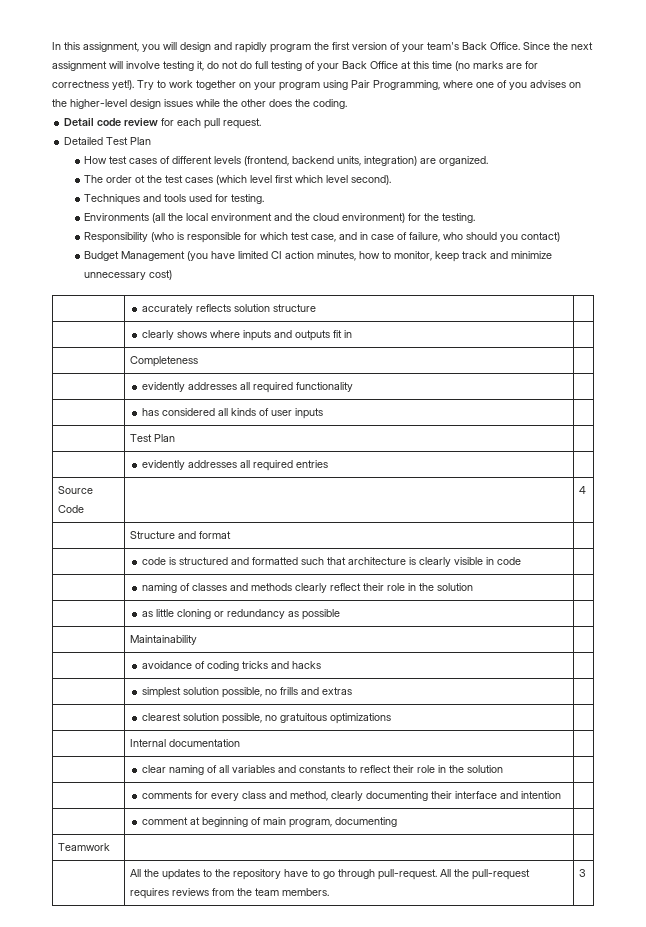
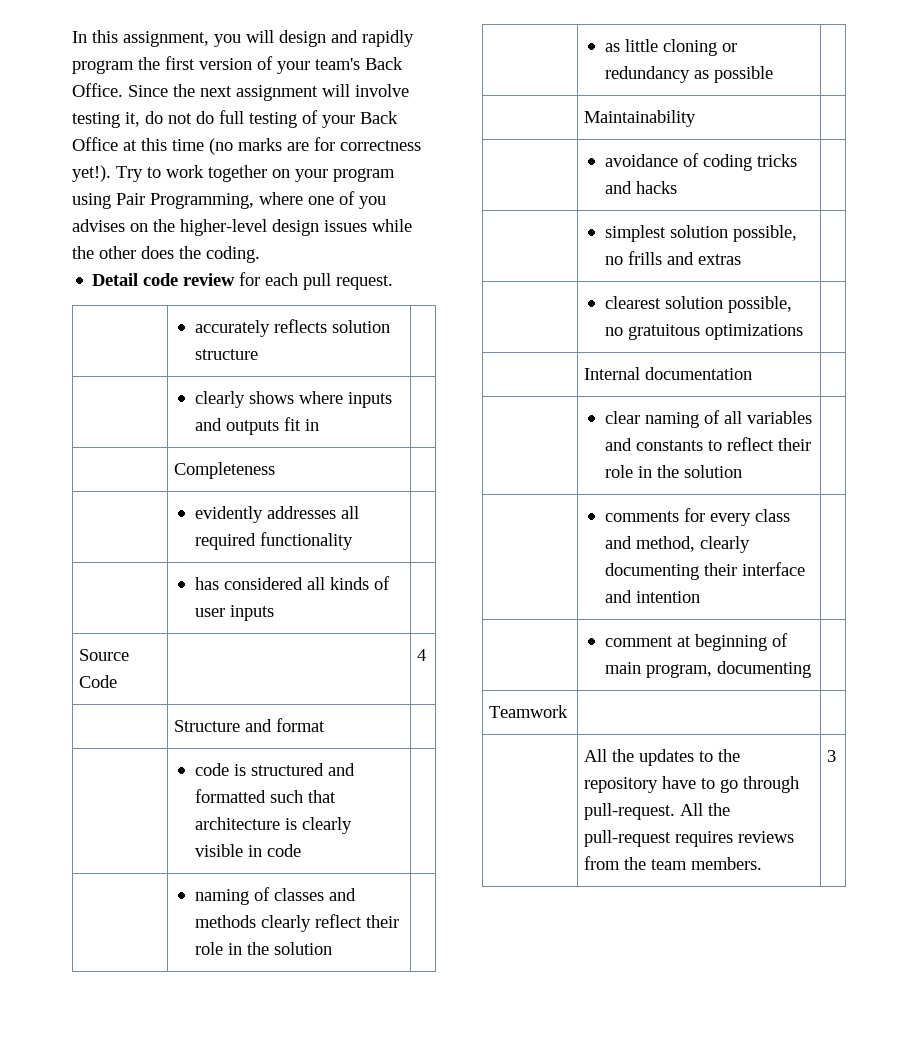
[64,137,152,145] [84,156,489,166] [84,175,392,185] [84,194,265,205] [84,213,476,223] [84,232,561,243] [84,251,553,262] [84,270,173,280] // Detailed Test Plan // How test cases of different levels (frontend, backend units, integration) are organized. // The order ot the test cases (which level first which level second). // Techniques and tools used for testing. // Environments (all the local environment and the cloud environment) for the testing. // Responsibility (who is responsible for which test case, and in case of failure, who should you contact) // Budget Management (you have limited CI action minutes, how to monitor, keep track and minimize unnecessary cost) -> (394, 282) none
[129,434,175,442] [141,460,328,471] // | Test Plan | // | evidently addresses all required entries | -> (274, 613) none

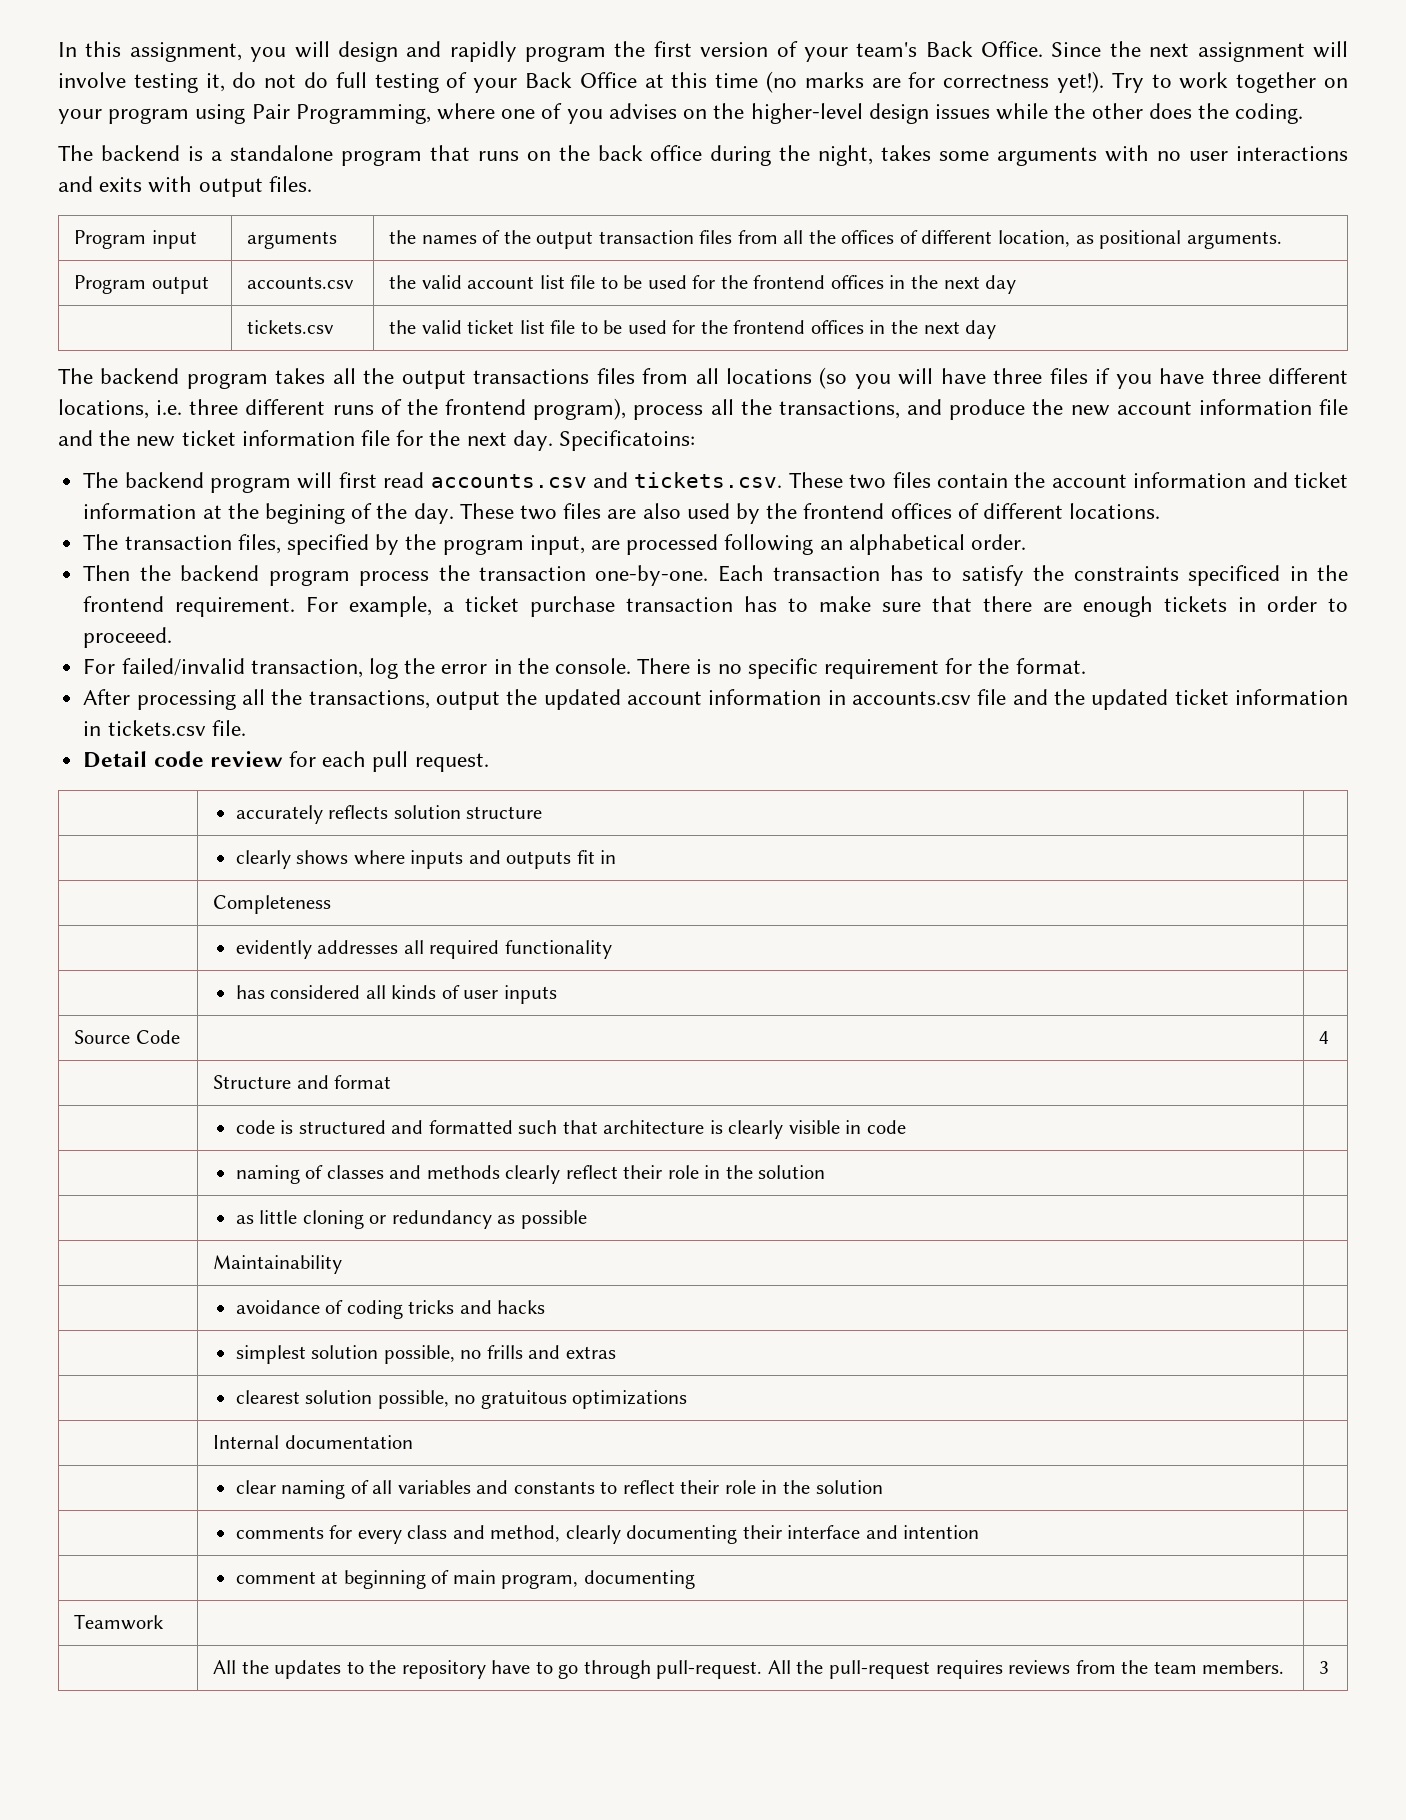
(260, 254) none -> [58,145,1349,166] [58,176,312,197] [74,230,197,249] [247,231,338,249] [389,230,1282,249] [74,275,209,294] [247,276,355,289] [389,275,1017,294] [247,320,335,334] [389,320,997,339] [58,367,1349,389] [58,398,1348,420] [58,430,696,451] [83,472,1348,493] [83,503,1161,524] [83,534,1027,555] [83,565,1349,586] [83,596,1348,617] [83,627,173,648] [83,658,1086,679] [83,689,1348,710] [83,720,246,736] // The backend is a standalone program that runs on the back office during the night, takes some arguments with no user interactions and exits with output files. // Program input | arguments | the names of the output transaction files from all the offices of different location, as positional arguments. // Program output | accounts.csv | the valid account list file to be used for the frontend offices in the next day // | tickets.csv | the valid ticket list file to be used for the frontend offices in the next day // The backend program takes all the output transactions files from all locations (so you will have three files if you have three different locations, i.e. three different runs of the frontend program), process all the transactions, and produce the new account information file and the new ticket information file for the next day. Specificatoins: // The backend program will first read accounts.csv and tickets.csv. These two files contain the account information and ticket information at the begining of the day. These two files are also used by the frontend offices of different locations. // The transaction files, specified by the program input, are processed following an alphabetical order. // Then the backend program process the transaction one-by-one. Each transaction has to satisfy the constraints specificed in the frontend requirement. For example, a ticket purchase transaction has to make sure that there are enough tickets in order to proceeed. // For failed/invalid transaction, log the error in the console. There is no specific requirement for the format. // After processing all the transactions, output the updated account information in accounts.csv file and the updated ticket information in tickets.csv file.

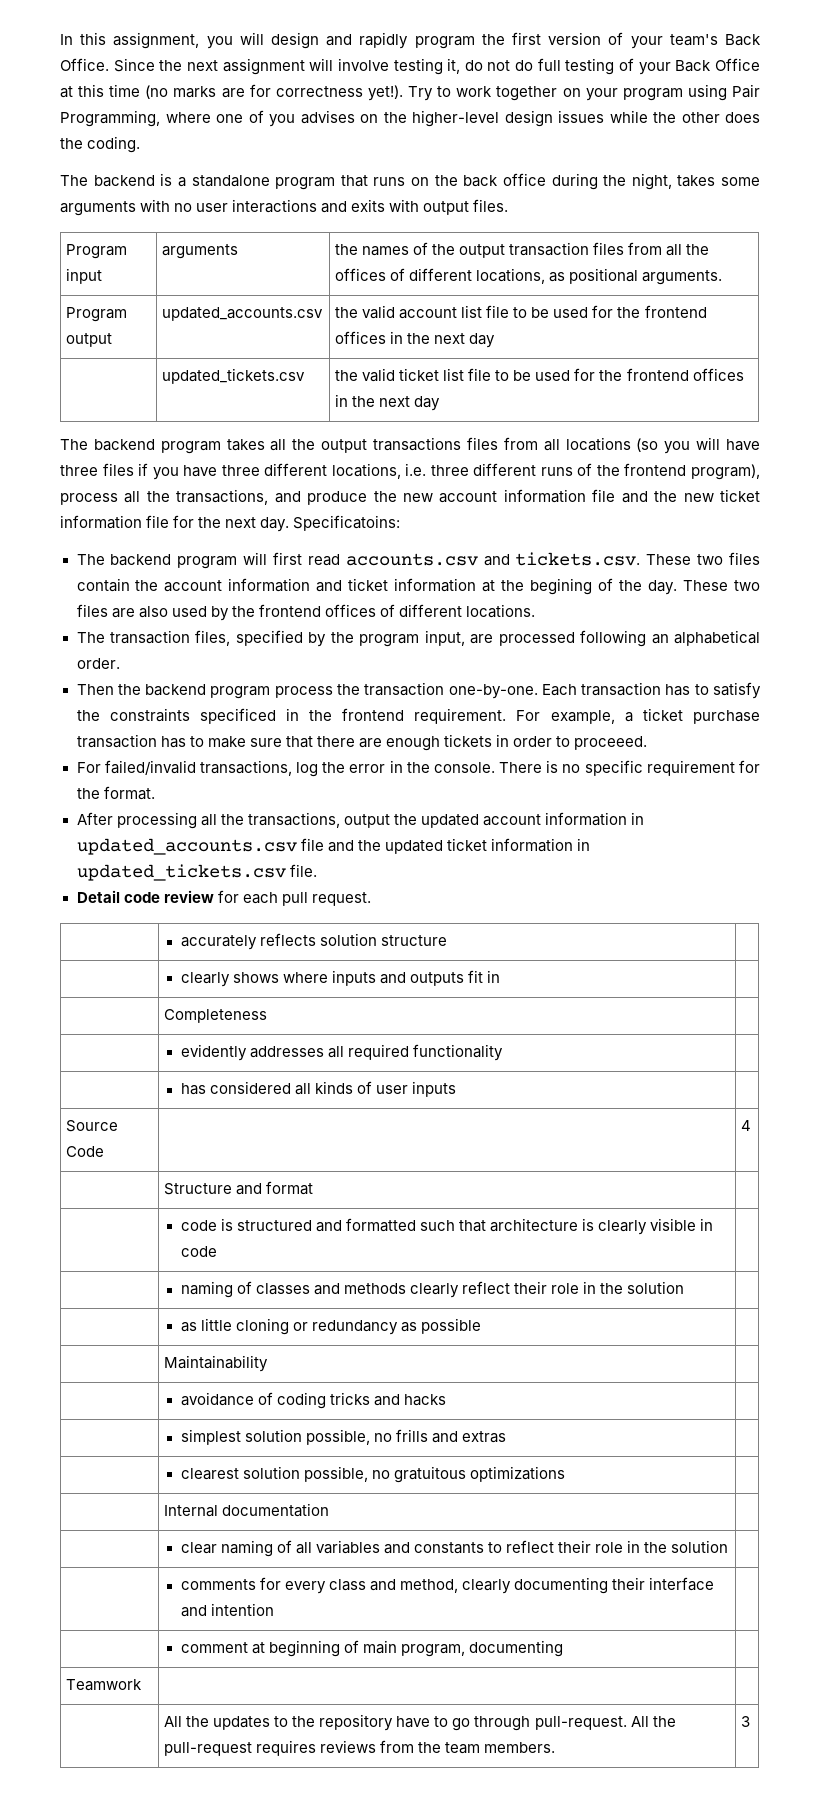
[997,230,1070,247] location, -> [476,268,546,284] locations,
[247,276,355,289] accounts.csv -> [162,307,324,321] updated_accounts.csv
[247,320,335,334] tickets.csv -> [162,368,306,384] updated_tickets.csv
[250,659,363,678] transaction, -> [199,760,292,776] transactions,
[851,691,971,705] accounts.csv -> [76,838,297,855] updated_accounts.csv
[107,720,206,736] tickets.csv -> [76,864,286,881] updated_tickets.csv

